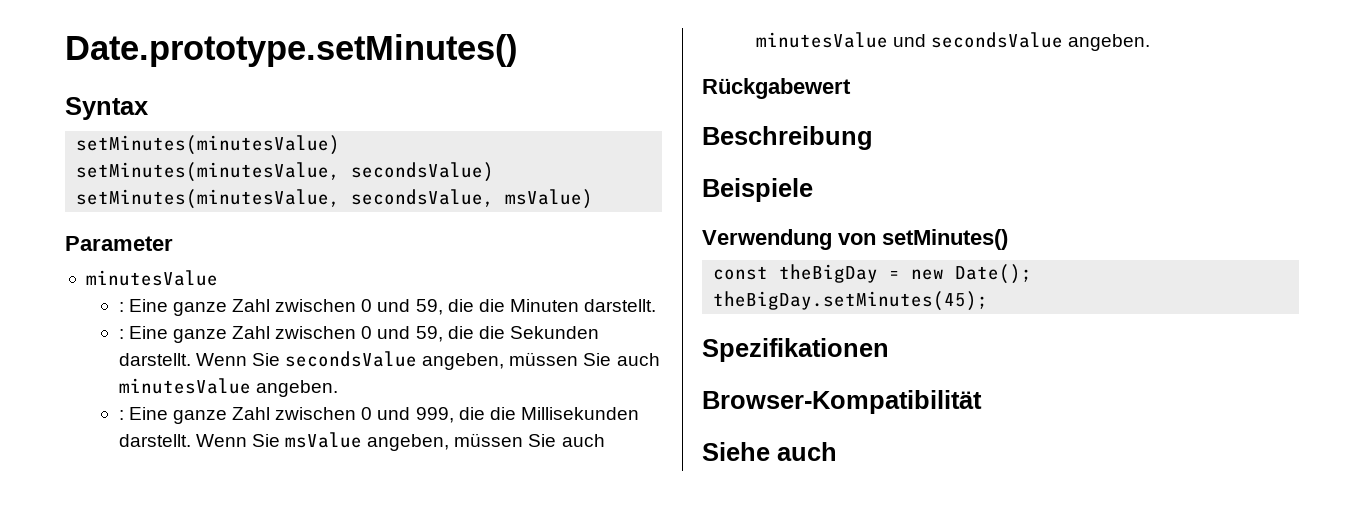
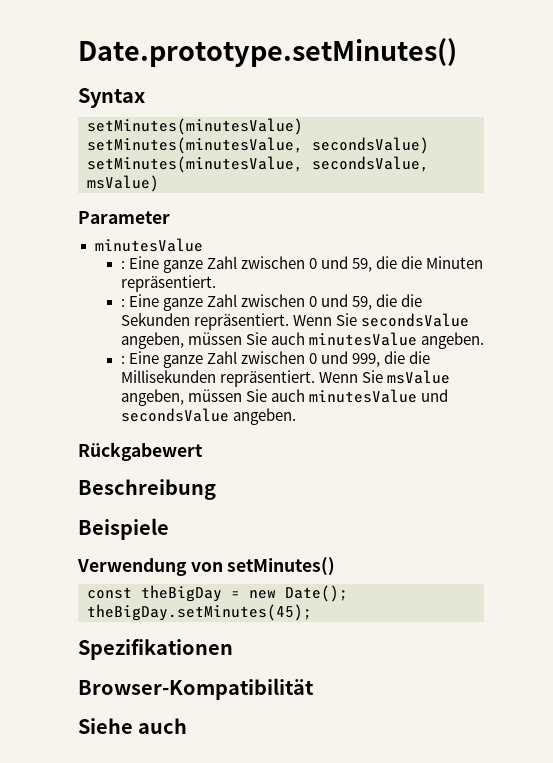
[584,299,657,312] darstellt. -> [120,275,216,292] repräsentiert.
[118,353,191,366] darstellt. -> [193,313,289,330] repräsentiert.
[118,434,191,447] darstellt. -> [219,370,315,387] repräsentiert.

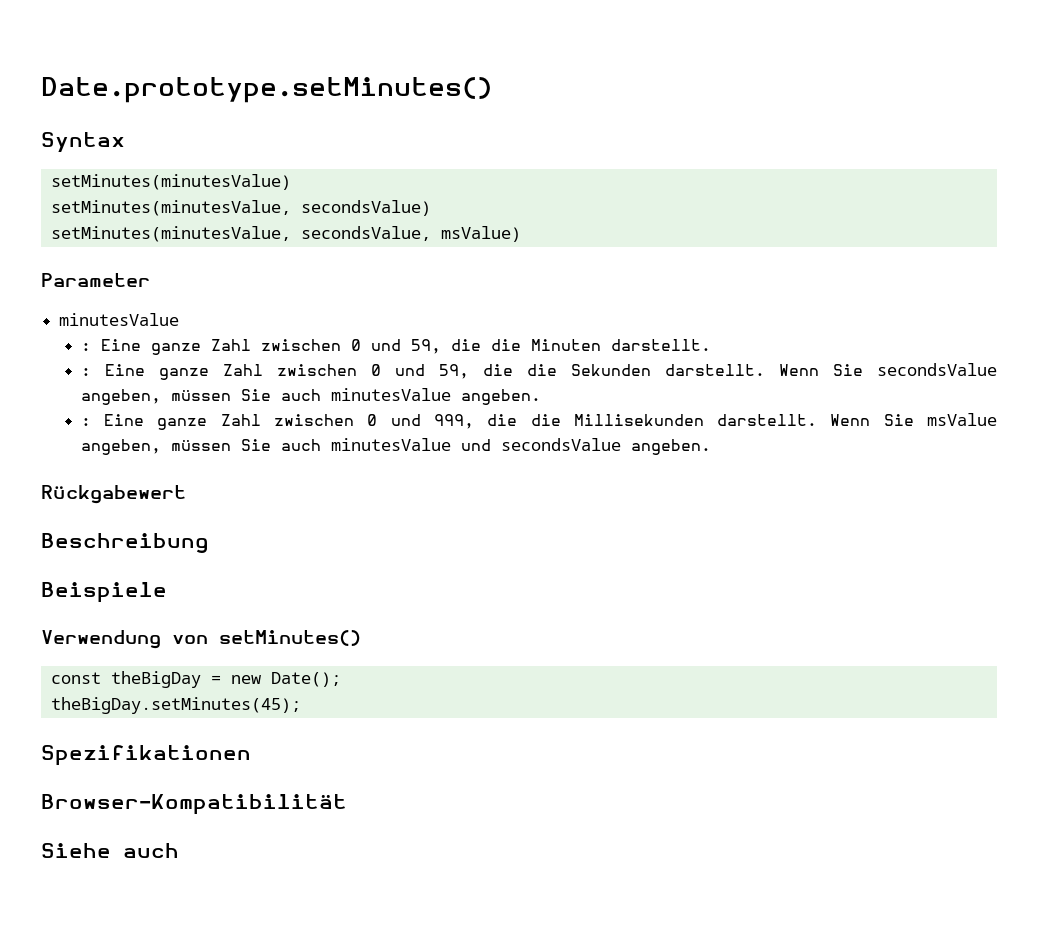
[120,275,216,292] repräsentiert. -> [610,339,711,351] darstellt.
[193,313,289,330] repräsentiert. -> [664,364,765,376] darstellt.
[219,370,315,387] repräsentiert. -> [717,414,818,426] darstellt.

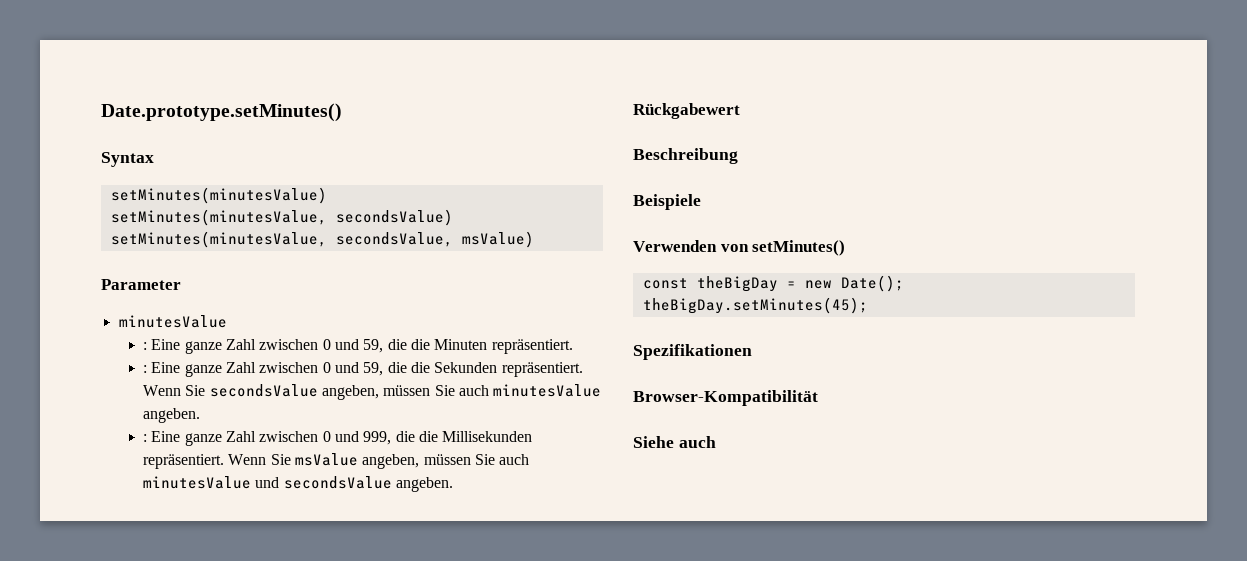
[610,339,711,351] darstellt. -> [491,339,573,354] repräsentiert.
[664,364,765,376] darstellt. -> [501,362,583,377] repräsentiert.
[717,414,818,426] darstellt. -> [143,454,225,469] repräsentiert.
[41,630,161,649] Verwendung -> [633,240,717,252] Verwenden

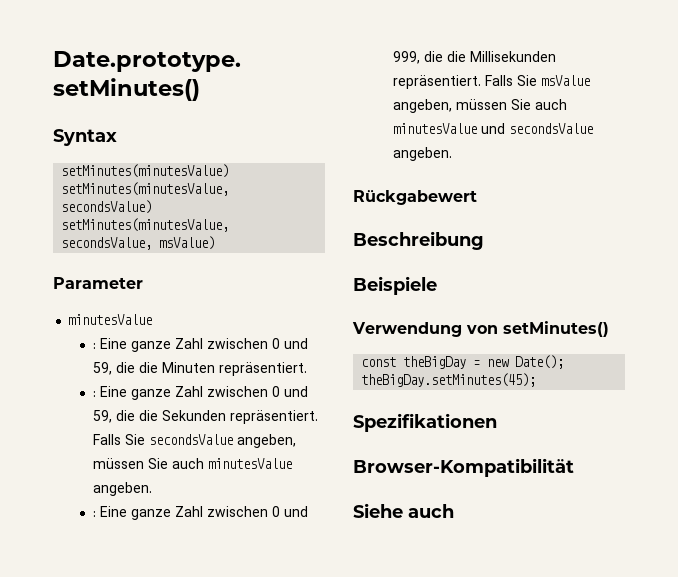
[143,385,182,396] Wenn -> [92,434,121,445] Falls
[228,454,267,465] Wenn -> [484,75,513,86] Falls
[633,240,717,252] Verwenden -> [352,322,462,337] Verwendung

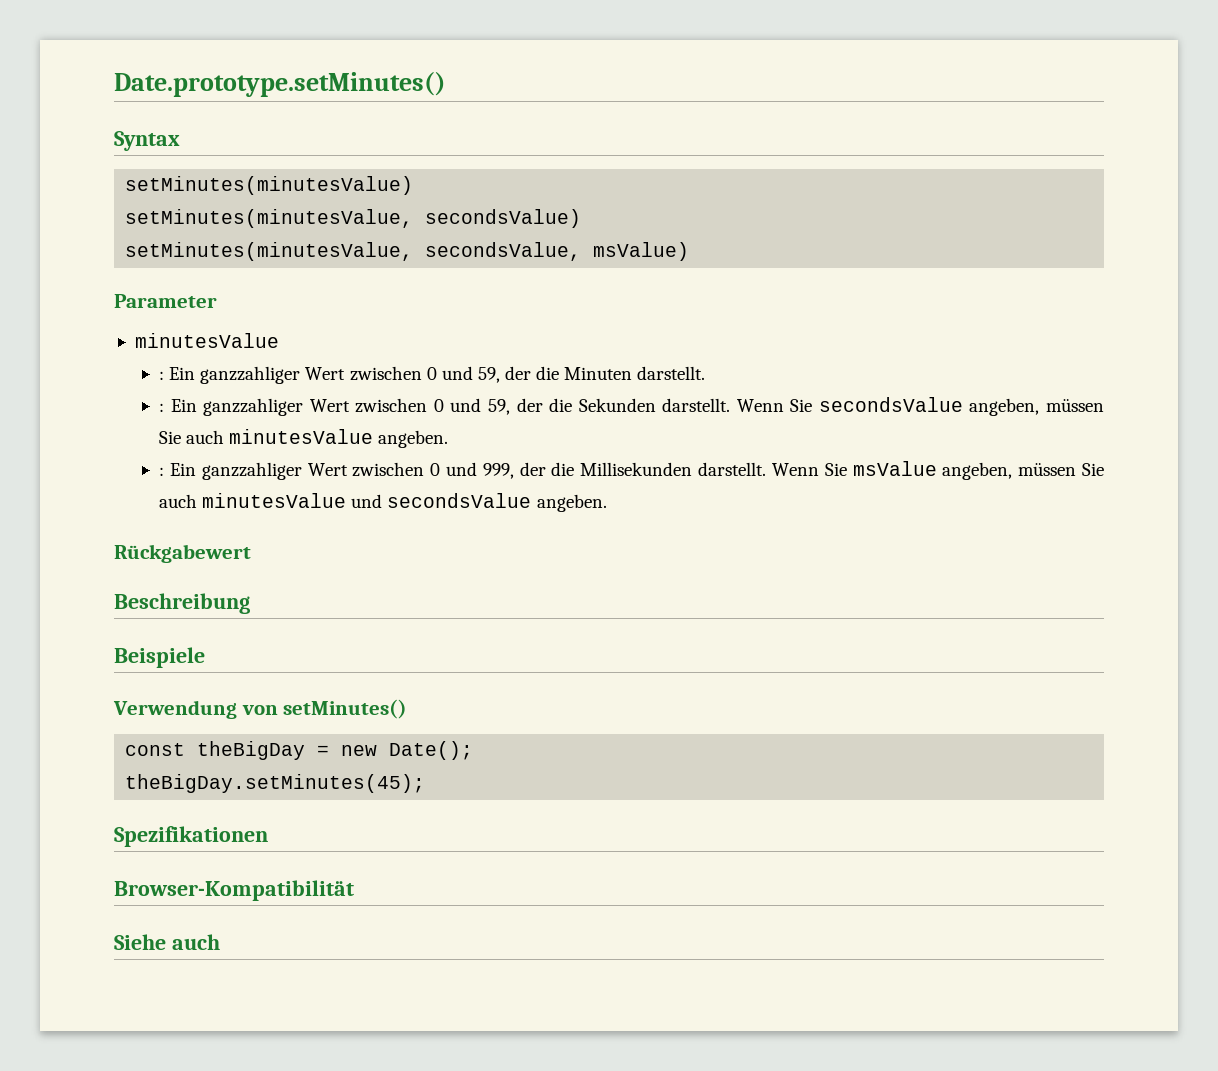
[99,338,308,352] [92,362,135,375] Eine ganze Zahl zwischen 0 und 59, die -> [169,366,532,384] Ein ganzzahliger Wert zwischen 0 und 59, der
[218,362,307,376] [92,386,308,400] [92,410,135,423] repräsentiert. // : Eine ganze Zahl zwischen 0 und 59, die -> [637,366,706,380] [159,398,543,416] darstellt. // : Ein ganzzahliger Wert zwischen 0 und 59, der
[229,410,318,424] [92,434,121,445] repräsentiert. Falls -> [662,398,784,412] darstellt. Wenn
[99,506,203,520] Eine ganze Zahl -> [169,462,348,480] Ein ganzzahliger Wert
[423,51,443,62] die -> [519,462,546,476] der
[392,75,513,89] repräsentiert. Falls -> [698,462,819,476] darstellt. Wenn

